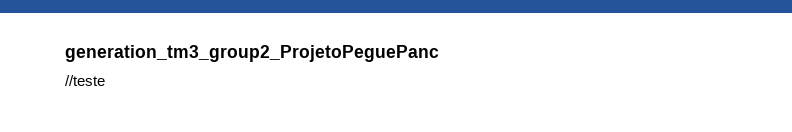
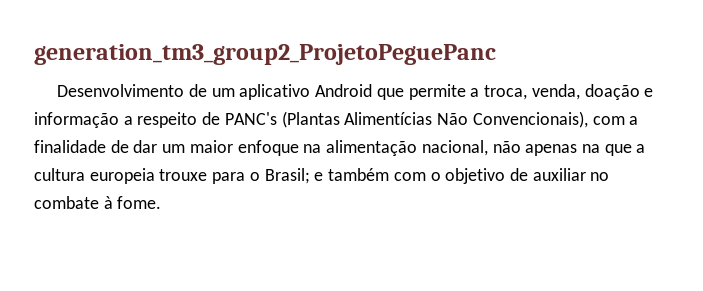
[65,75,105,86] //teste -> [57,84,654,100] [34,111,639,128] [34,140,646,156] [34,168,610,184] [34,196,162,209] Desenvolvimento de um aplicativo Android que permite a troca, venda, doação e informação a respeito de PANC's (Plantas Alimentícias Não Convencionais), com a finalidade de dar um maior enfoque na alimentação nacional, não apenas na que a cultura europeia trouxe para o Brasil; e também com o objetivo de auxiliar no combate à fome.

